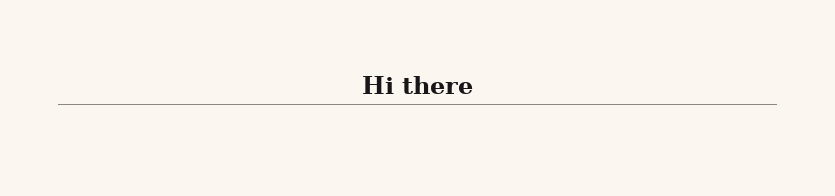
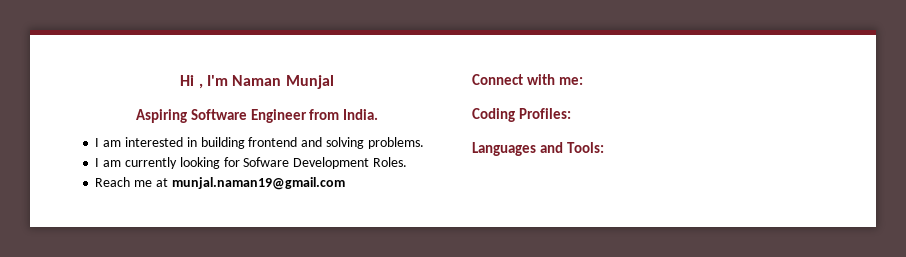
[402,76,473,94] there -> [198,75,334,89] [135,109,379,123] [95,137,424,149] [95,157,407,169] [95,177,345,190] [472,74,583,85] [472,108,571,122] [472,142,604,156] , I'm Naman Munjal // Aspiring Software Engineer from India. // I am interested in building frontend and solving problems. // I am currently looking for Sofware Development Roles. // Reach me at munjal.naman19@gmail.com // Connect with me: // Coding Profiles: // Languages and Tools:

